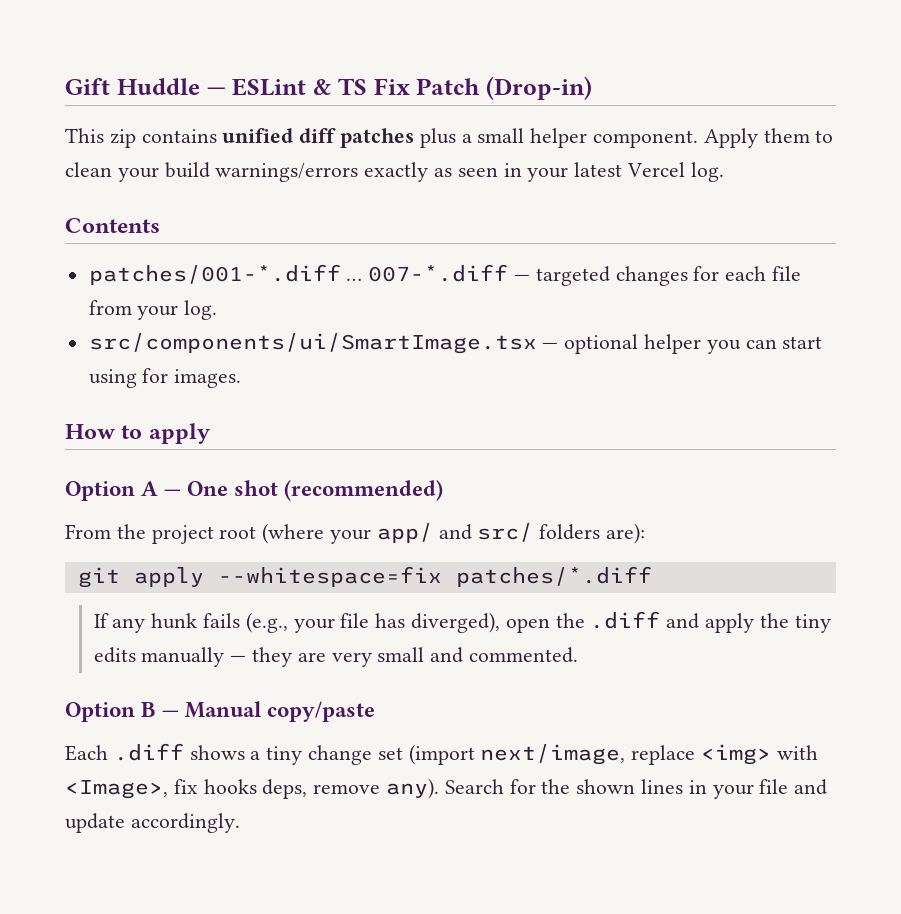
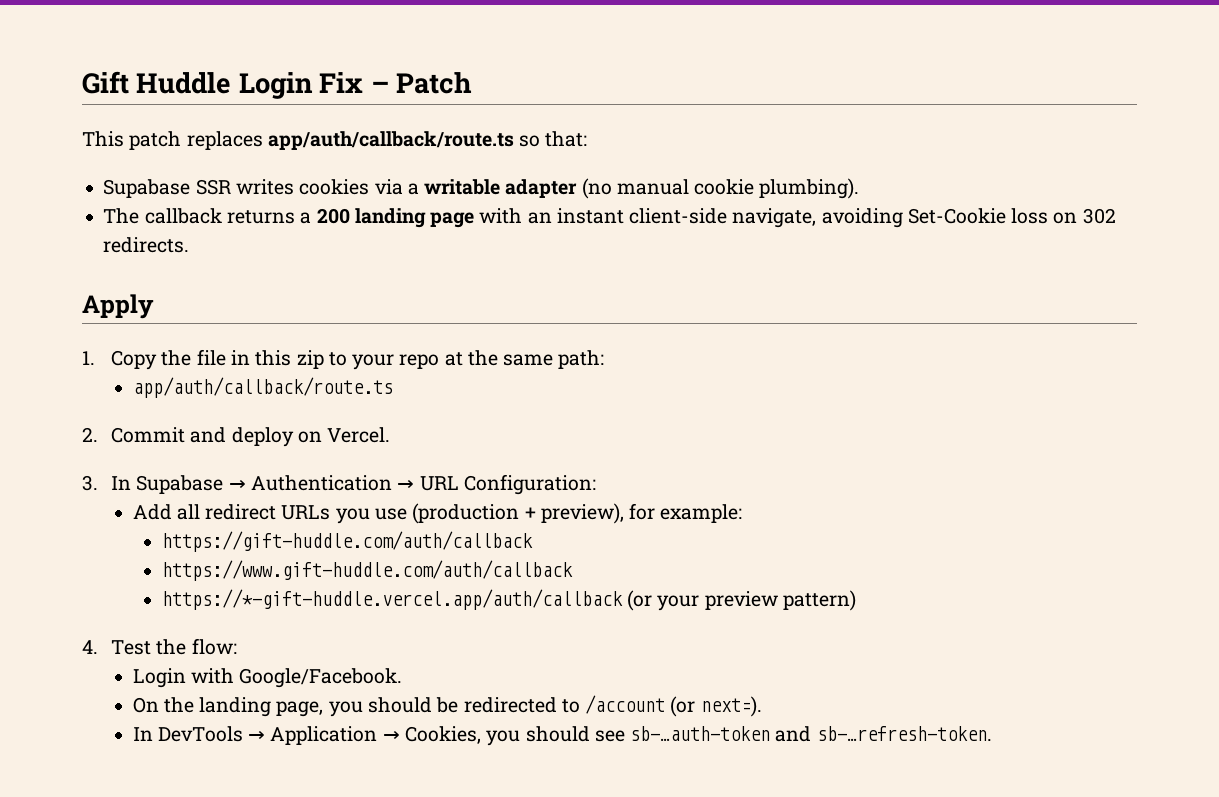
[206,78,410,96] — ESLint & TS Fix -> [238,72,389,99] Login Fix –
[486,76,592,100] (Drop-in) -> (473, 83) none
[109,128,834,148] [65,162,724,182] [65,218,160,233] [88,264,802,286] [88,300,218,320] [88,333,823,354] [88,368,242,388] [65,423,211,444] [65,480,444,501] [65,523,646,544] [77,566,652,588] [93,611,831,633] [93,647,579,667] [65,701,376,722] [65,743,818,765] [65,778,828,799] [65,813,240,833] zip contains unified diff patches plus a small helper component. Apply them to clean your build warnings/errors exactly as seen in your latest Vercel log. // Contents // patches/001-*.diff … 007-*.diff — targeted changes for each file from your log. // src/components/ui/SmartImage.tsx — optional helper you can start using for images. // How to apply // Option A — One shot (recommended) // From the project root (where your app/ and src/ folders are): // git apply --whitespace=fix patches/*.diff // If any hunk fails (e.g., your file has diverged), open the .diff and apply the tiny edits manually — they are very small and commented. // Option B — Manual copy/paste // Each .diff shows a tiny change set (import next/image, replace <img> with <Image>, fix hooks deps, remove any). Search for the shown lines in your file and update accordingly. -> [129,131,588,150] [103,178,860,199] [103,208,1116,228] [103,237,190,253] [82,294,154,319] [82,349,605,370] [132,377,393,398] [82,427,391,447] [82,474,596,495] [132,503,743,524] [161,531,533,552] [161,560,573,581] [161,589,856,611] [82,638,237,655] [132,668,403,688] [132,695,762,717] [132,726,992,746] patch replaces app/auth/callback/route.ts so that: // Supabase SSR writes cookies via a writable adapter (no manual cookie plumbing). // The callback returns a 200 landing page with an instant client-side navigate, avoiding Set-Cookie loss on 302 redirects. // Apply // 1. Copy the file in this zip to your repo at the same path: // app/auth/callback/route.ts // 2. Commit and deploy on Vercel. // 3. In Supabase → Authentication → URL Configuration: // Add all redirect URLs you use (production + preview), for example: // https://gift-huddle.com/auth/callback // https://www.gift-huddle.com/auth/callback // https://*-gift-huddle.vercel.app/auth/callback (or your preview pattern) // 4. Test the flow: // Login with Google/Facebook. // On the landing page, you should be redirected to /account (or next=). // In DevTools → Application → Cookies, you should see sb-…auth-token and sb-…refresh-token.

